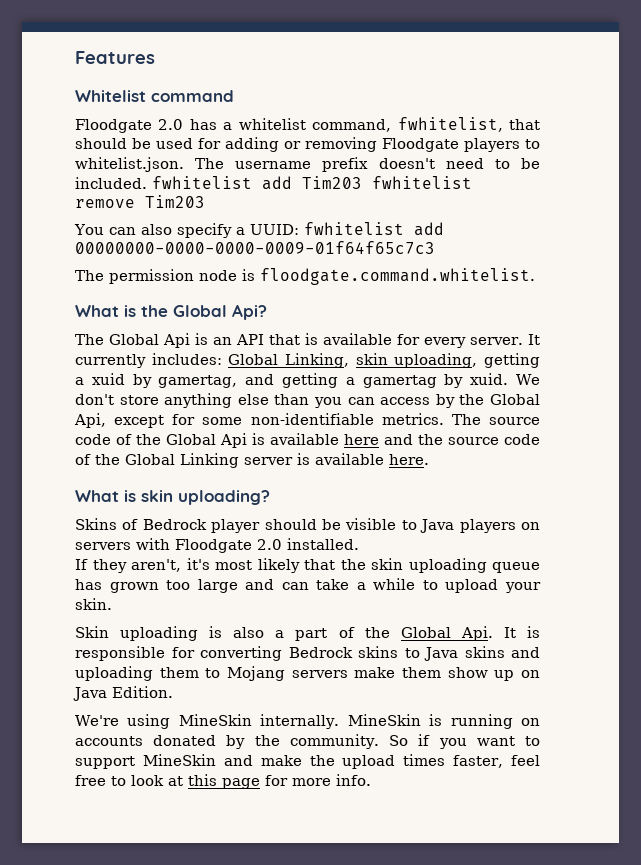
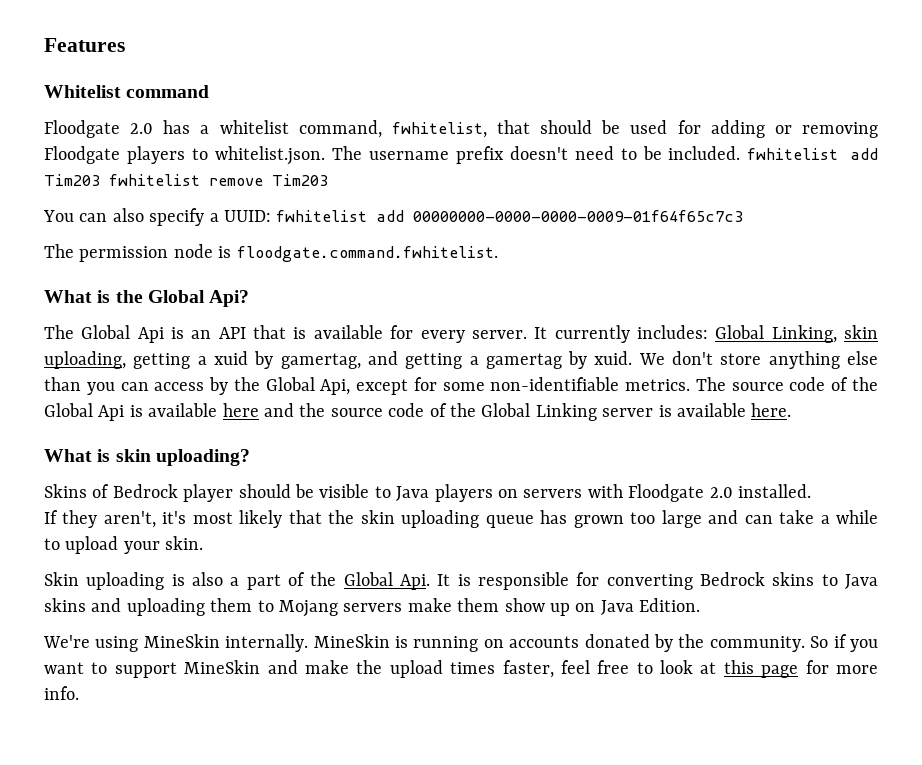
[260,268,535,285] floodgate.command.whitelist. -> [236,246,498,262] floodgate.command.fwhitelist.

